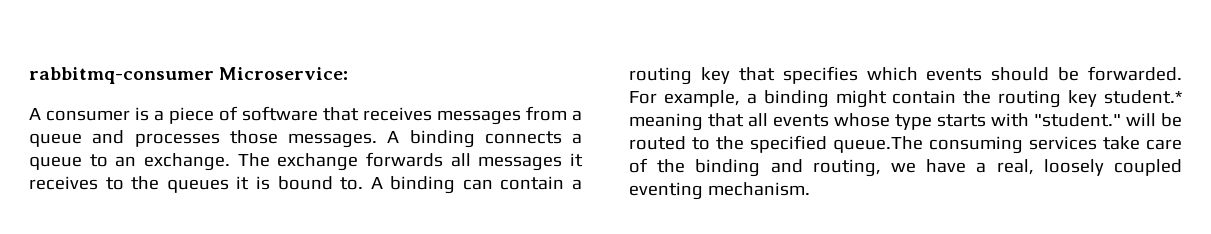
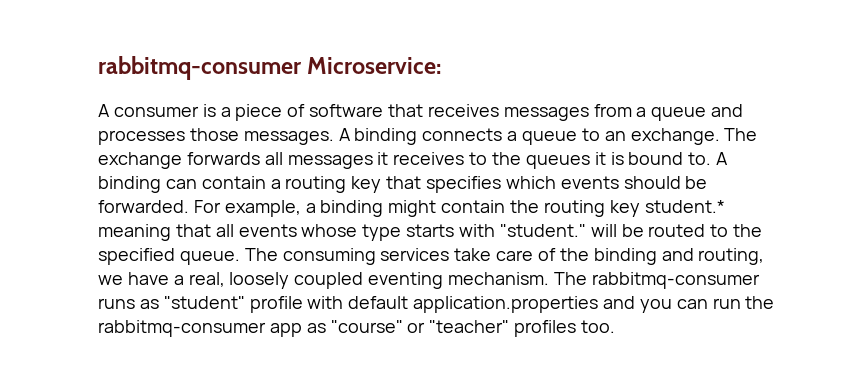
[833,136,923,153] queue.The -> [179,248,278,265] queue. The
(810, 189) none -> [553,272,760,289] [98,296,775,313] [98,320,616,337] The rabbitmq-consumer runs as "student" profile with default application.properties and you can run the rabbitmq-consumer app as "course" or "teacher" profiles too.

